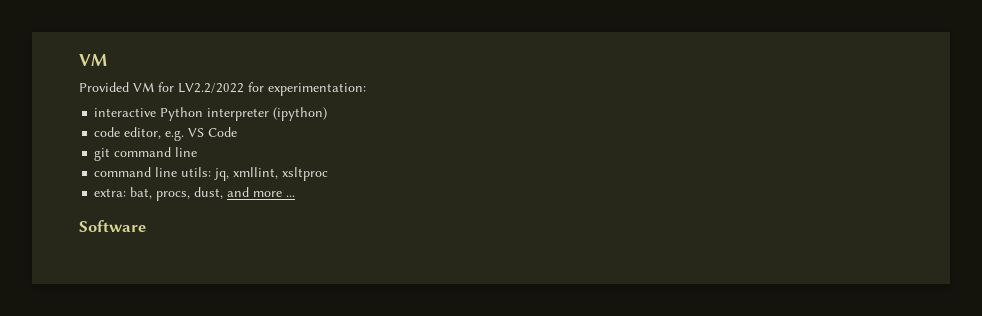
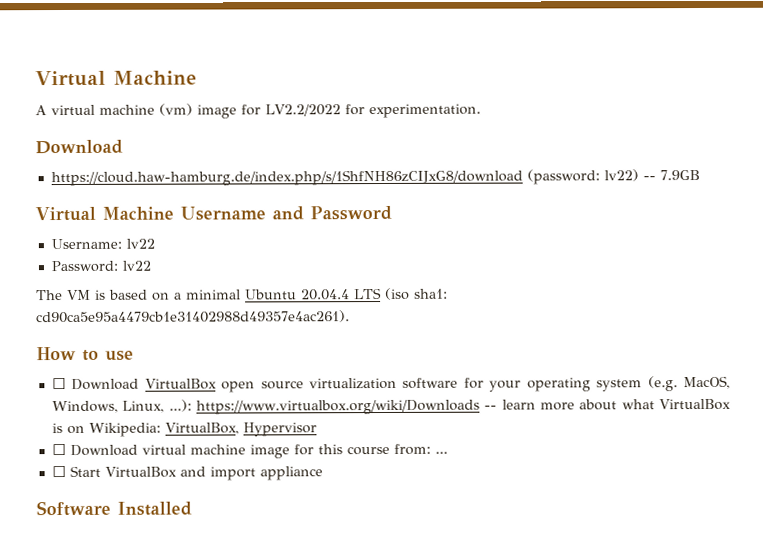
[79,54,107,66] [79,82,366,96] [94,107,328,121] [94,127,238,141] [94,147,198,161] [94,167,329,181] [94,187,296,201] VM // Provided VM for LV2.2/2022 for experimentation: // interactive Python interpreter (ipython) // code editor, e.g. VS Code // git command line // command line utils: jq, xmllint, xsltproc // extra: bat, procs, dust, and more ... -> [35,70,197,87] [35,103,481,119] [35,139,123,155] [50,169,700,187] [35,205,392,222] [50,238,155,250] [50,260,151,273] [36,287,448,301] [36,310,350,324] [36,346,134,361] [51,375,731,393] [51,398,731,415] [51,422,317,437] [51,443,448,459] [51,465,323,481] Virtual Machine // A virtual machine (vm) image for LV2.2/2022 for experimentation. // Download // https://cloud.haw-hamburg.de/index.php/s/1ShfNH86zCIJxG8/download (password: lv22) -- 7.9GB // Virtual Machine Username and Password // Username: lv22 // Password: lv22 // The VM is based on a minimal Ubuntu 20.04.4 LTS (iso sha1: cd90ca5e95a4479cb1e31402988d49357e4ac261). // How to use // ☐ Download VirtualBox open source virtualization software for your operating system (e.g. MacOS, Windows, Linux, ...): https://www.virtualbox.org/wiki/Downloads -- learn more about what VirtualBox is on Wikipedia: VirtualBox, Hypervisor // ☐ Download virtual machine image for this course from: ... // ☐ Start VirtualBox and import appliance
(146, 226) none -> [117,501,192,516] Installed

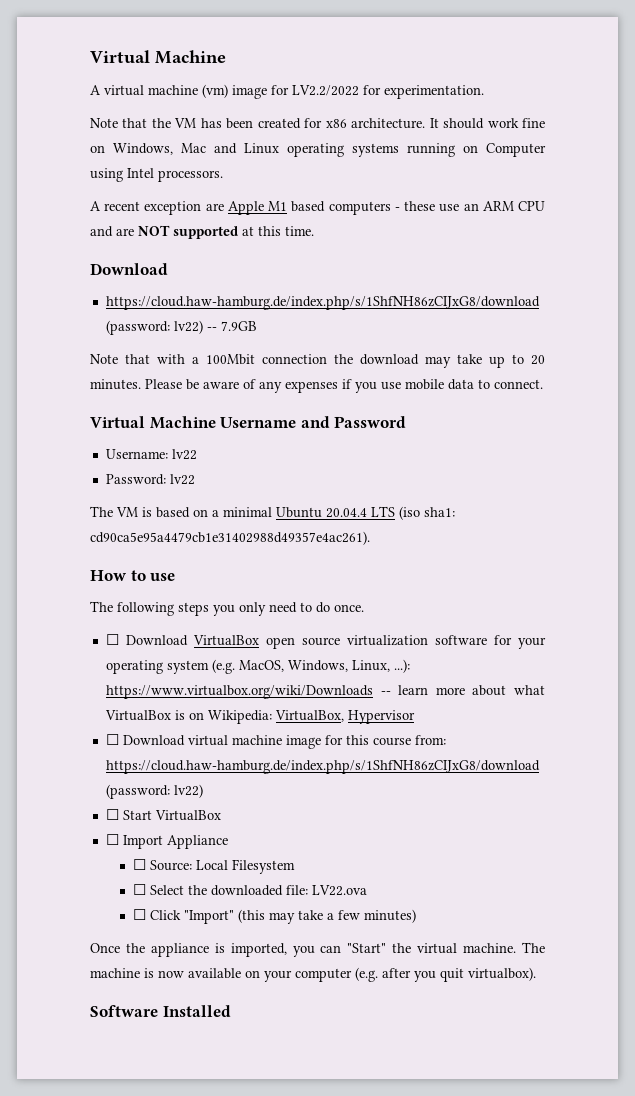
(481, 111) none -> [90,118,545,129] [90,143,546,157] [90,168,223,182] [90,201,545,215] [90,225,314,239] // Note that the VM has been created for x86 architecture. It should work fine on Windows, Mac and Linux operating systems running on Computer using Intel processors. // A recent exception are Apple M1 based computers - these use an ARM CPU and are NOT supported at this time.
(700, 175) none -> [90,354,545,368] [90,379,543,393] // Note that with a 100Mbit connection the download may take up to 20 minutes. Please be aware of any expenses if you use mobile data to connect.
(134, 355) none -> [90,601,364,616] // The following steps you only need to do once.
[434,451,448,454] ... -> [105,760,540,774] [105,784,203,799] https://cloud.haw-hamburg.de/index.php/s/1ShfNH86zCIJxG8/download (password: lv22)
[179,466,323,481] and import appliance -> [105,834,228,849] [133,859,296,874] [133,884,368,896] [133,909,417,924] [90,942,546,957] [90,967,536,982] // ☐ Import Appliance // ☐ Source: Local Filesystem // ☐ Select the downloaded file: LV22.ova // ☐ Click "Import" (this may take a few minutes) // Once the appliance is imported, you can "Start" the virtual machine. The machine is now available on your computer (e.g. after you quit virtualbox).

